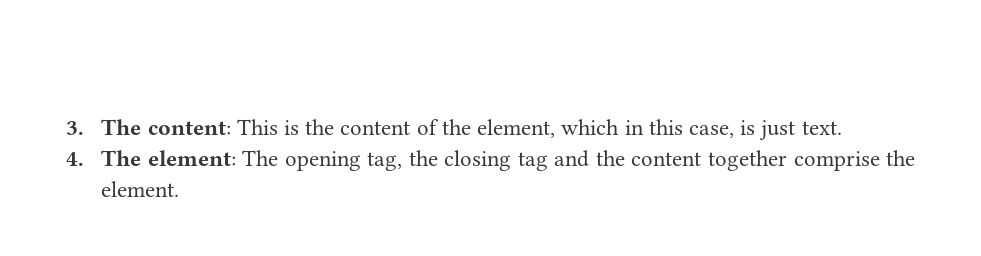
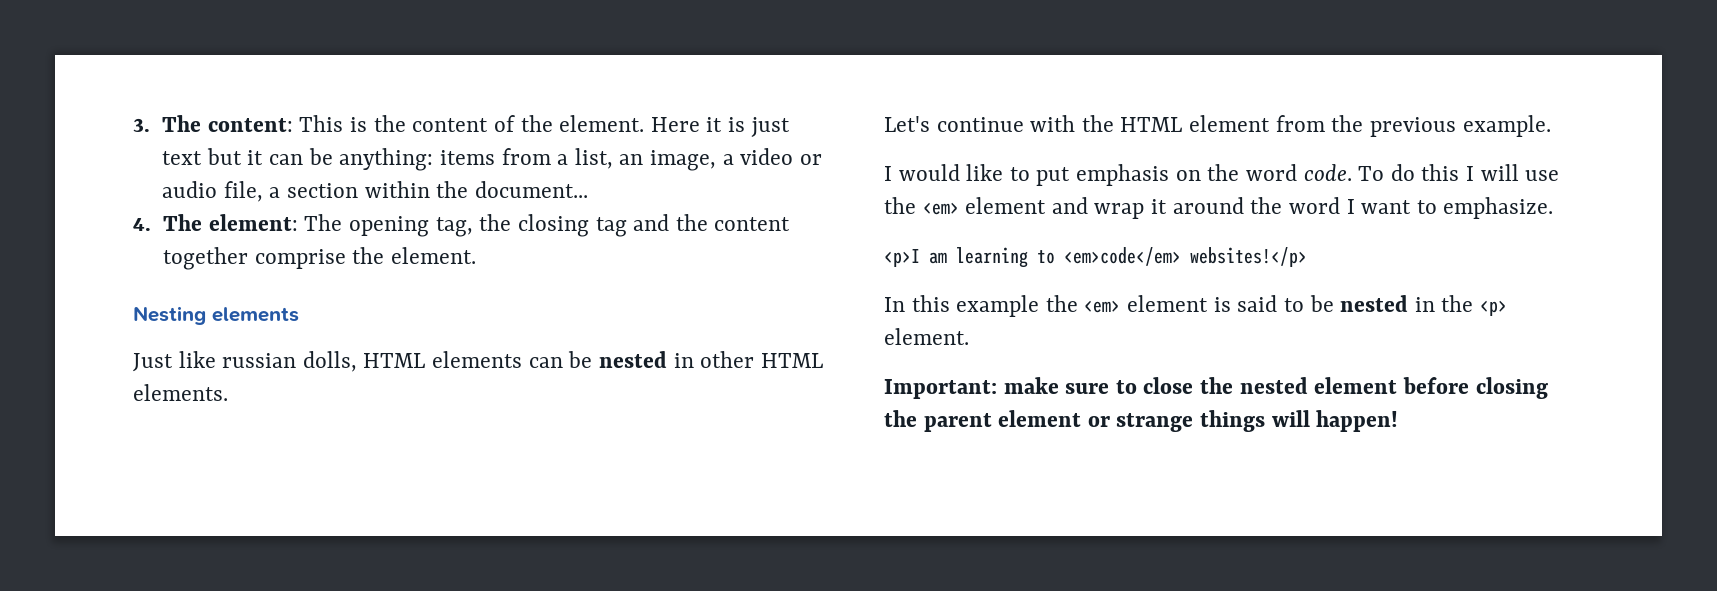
[477,119,842,141] element, which in this case, is just text. -> [559,115,790,137] [162,148,822,171] [162,181,588,202] element. Here it is just text but it can be anything: items from a list, an image, a video or audio file, a section within the document...
(180, 189) none -> [133,306,299,325] [133,351,823,372] [133,384,228,401] [884,115,1551,137] [884,164,1560,186] [884,197,1554,219] [884,247,1307,268] [884,295,1507,317] [884,328,969,345] [884,377,1548,399] [884,410,1399,432] // Nesting elements // Just like russian dolls, HTML elements can be nested in other HTML elements. // Let's continue with the HTML element from the previous example. // I would like to put emphasis on the word code. To do this I will use the <em> element and wrap it around the word I want to emphasize. // <p>I am learning to <em>code</em> websites!</p> // In this example the <em> element is said to be nested in the <p> element. // Important: make sure to close the nested element before closing the parent element or strange things will happen!

